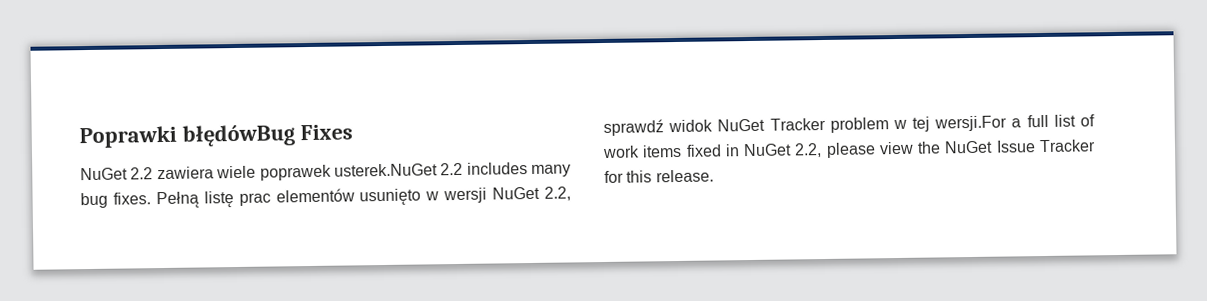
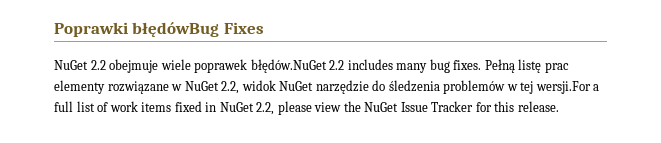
[156,166,214,180] zawiera -> [109,59,159,73] obejmuje
[333,163,438,177] usterek.NuGet -> [250,59,327,73] błędów.NuGet
[275,186,571,206] [603,119,664,136] elementów usunięto w wersji NuGet 2.2, sprawdź -> [54,80,240,94] elementy rozwiązane w NuGet 2.2,
[769,117,889,133] Tracker problem -> [315,80,506,94] narzędzie do śledzenia problemów

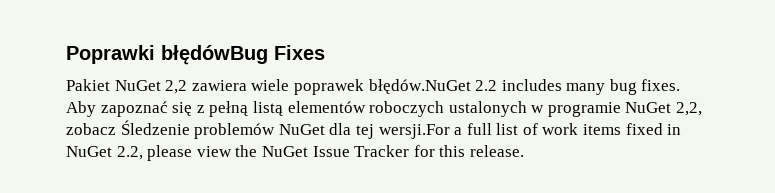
[54,59,159,73] NuGet 2.2 obejmuje -> [66,79,247,94] Pakiet NuGet 2,2 zawiera
[484,59,569,73] [54,80,518,94] Pełną listę prac elementy rozwiązane w NuGet 2.2, widok NuGet narzędzie do śledzenia problemów w -> [66,101,703,117] [66,120,352,139] Aby zapoznać się z pełną listą elementów roboczych ustalonych w programie NuGet 2,2, zobacz Śledzenie problemów NuGet dla

